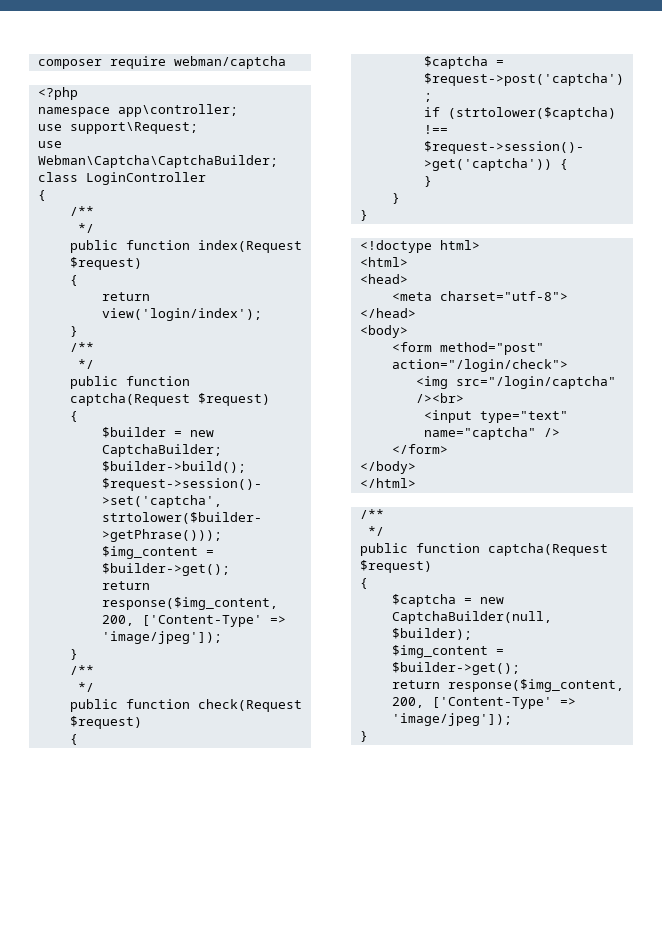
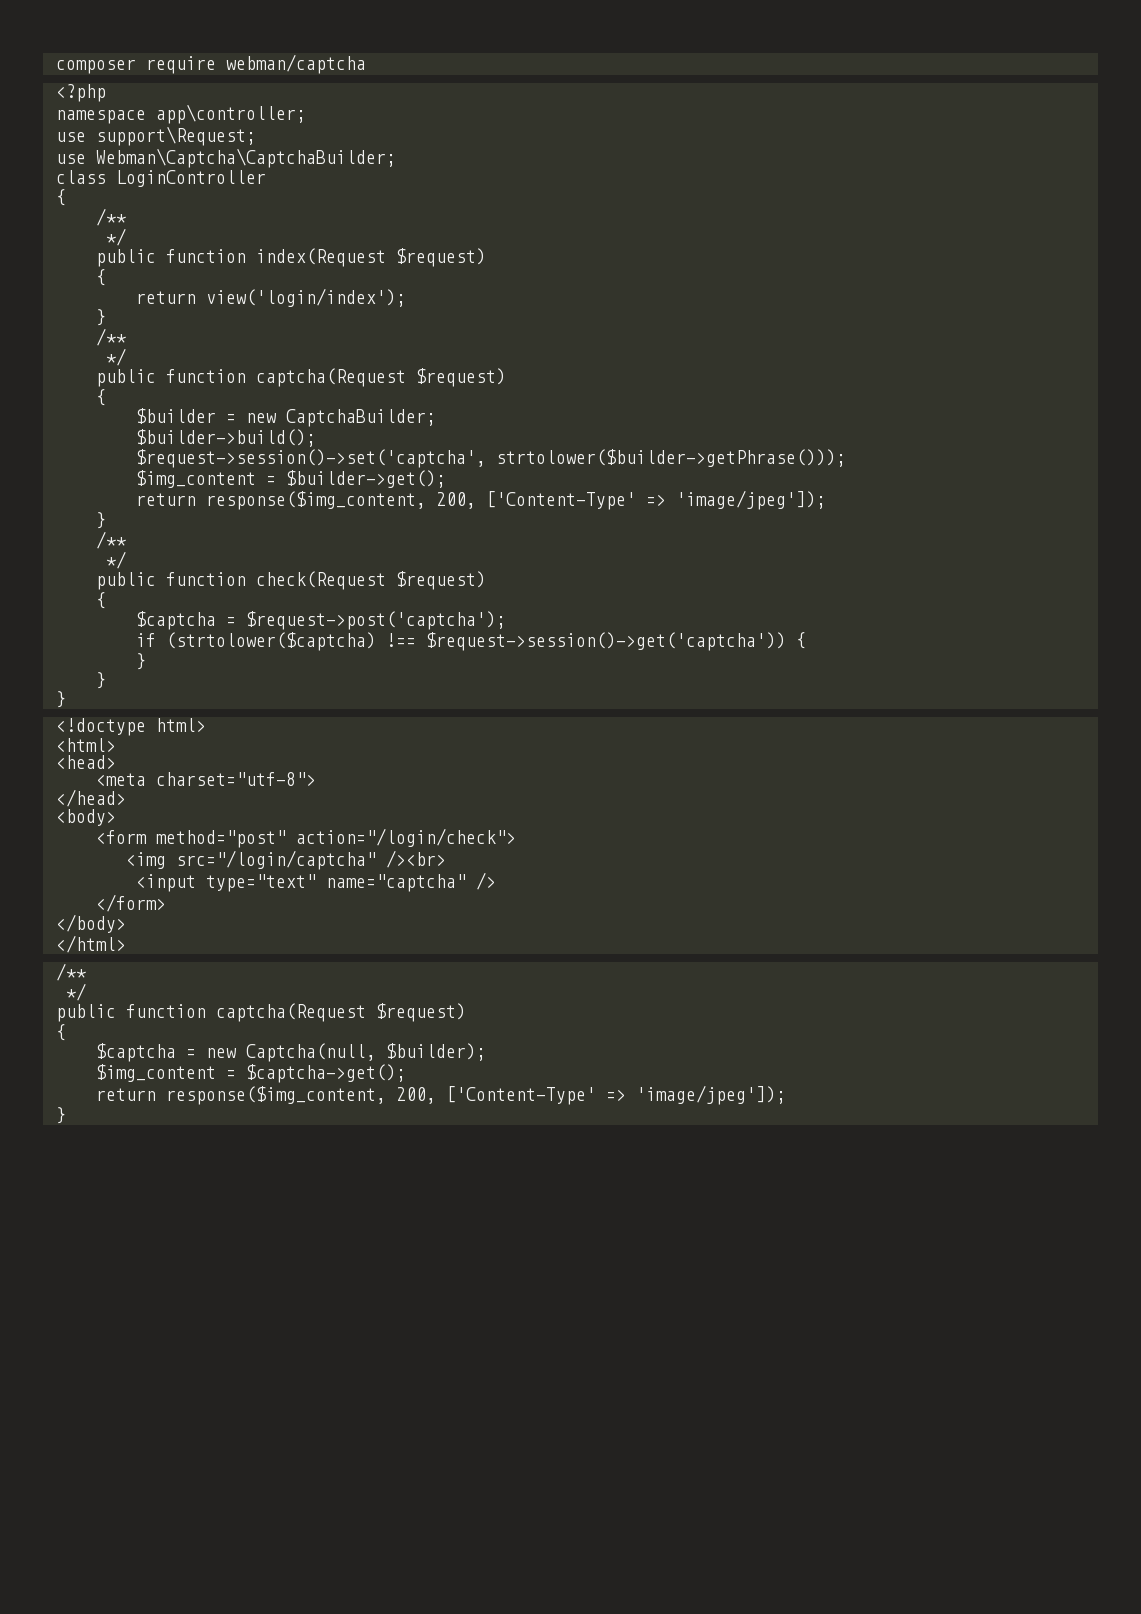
[391,611,552,624] CaptchaBuilder(null, -> [245,1043,376,1062] Captcha(null,
[391,662,520,675] $builder->get(); -> [245,1064,406,1083] $captcha->get();

